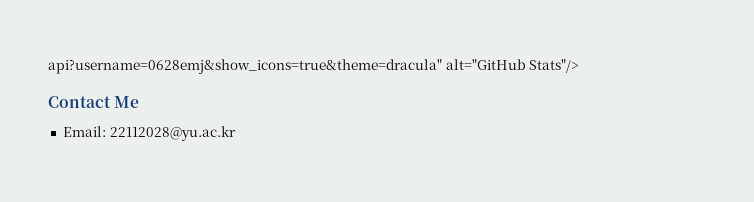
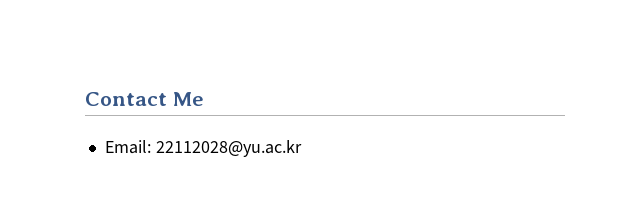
[48,59,580,74] api?username=0628emj&show_icons=true&theme=dracula" alt="GitHub Stats"/> // -> (85, 99) none

